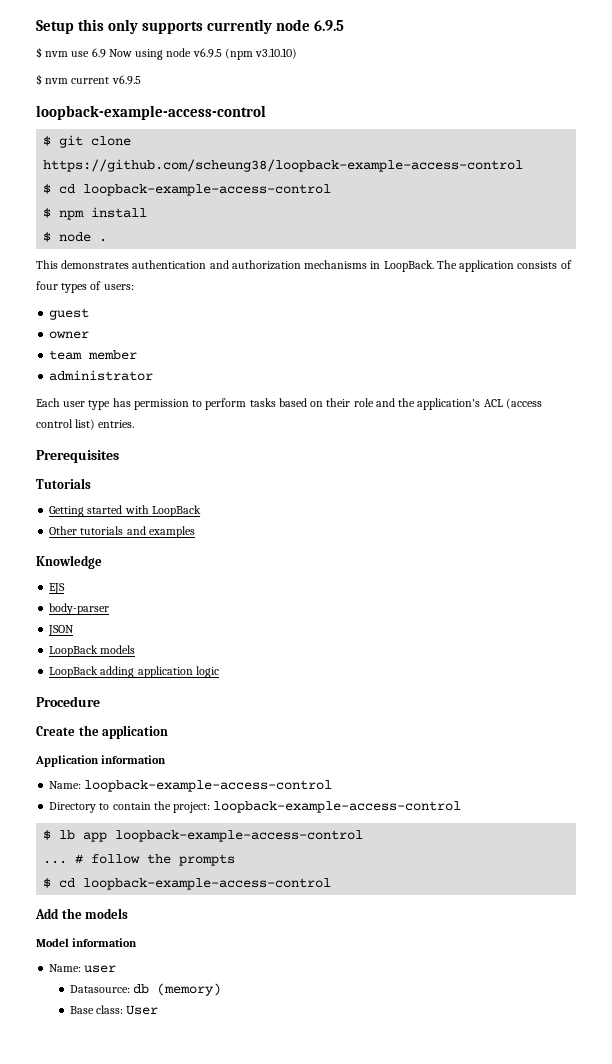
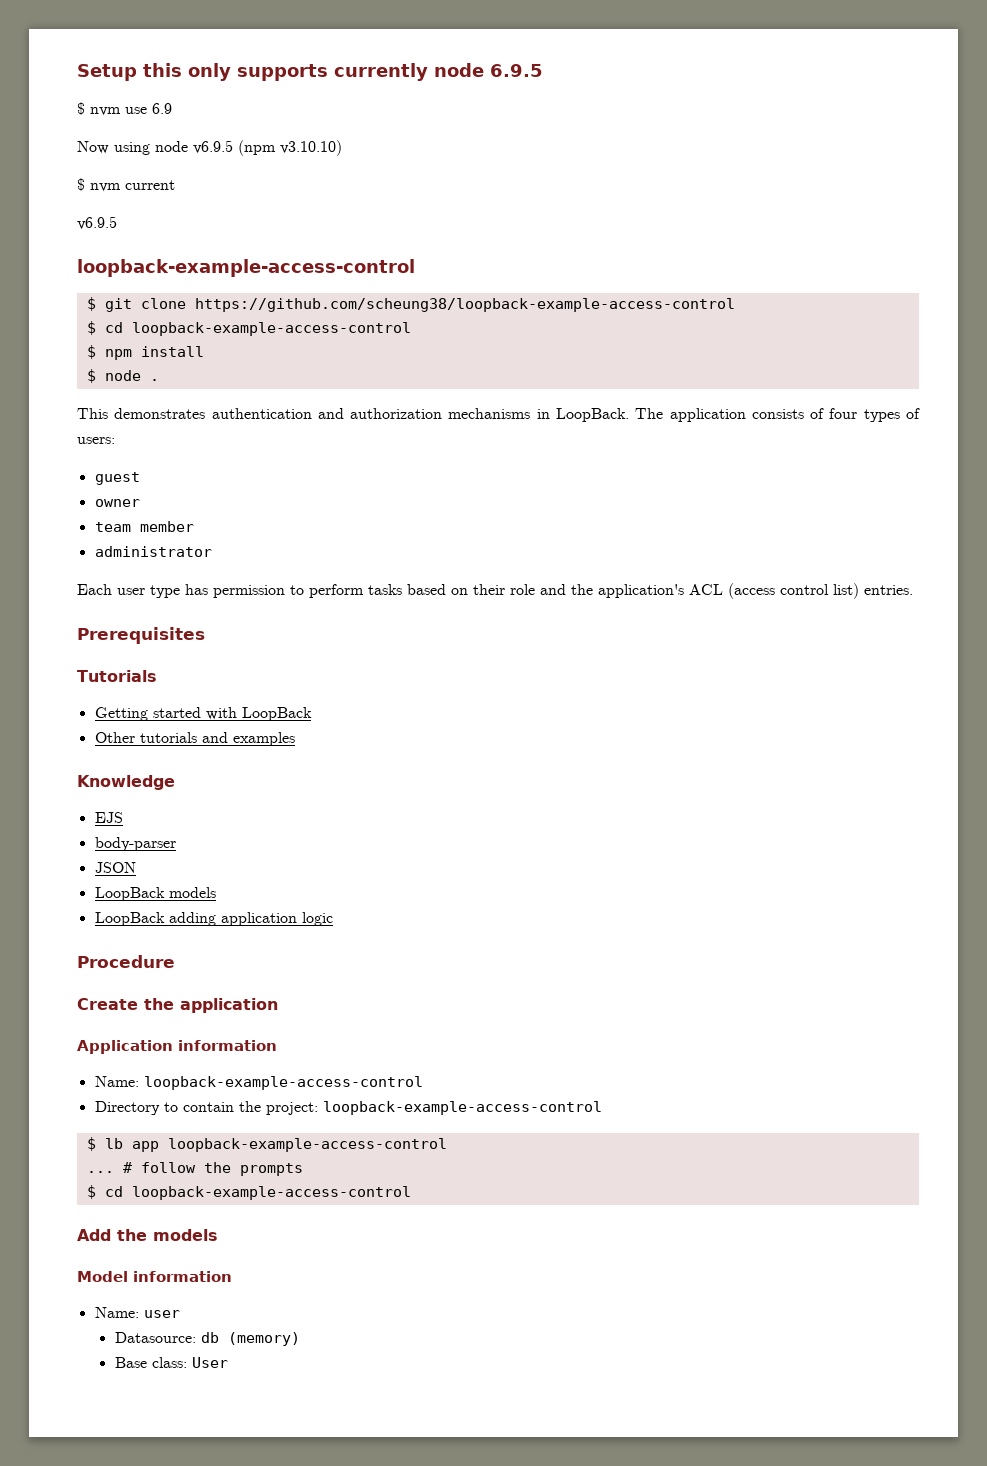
(106, 53) none -> (172, 108) //
(110, 80) none -> (175, 185) //

